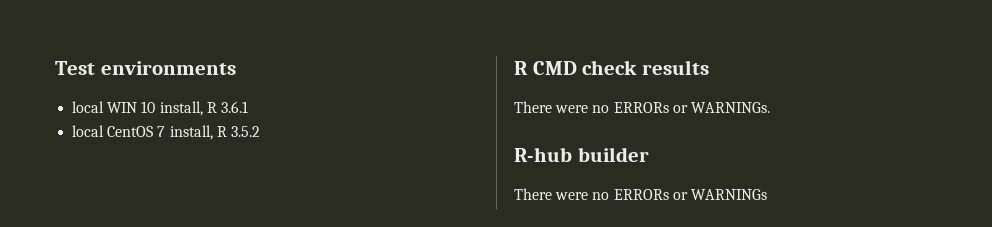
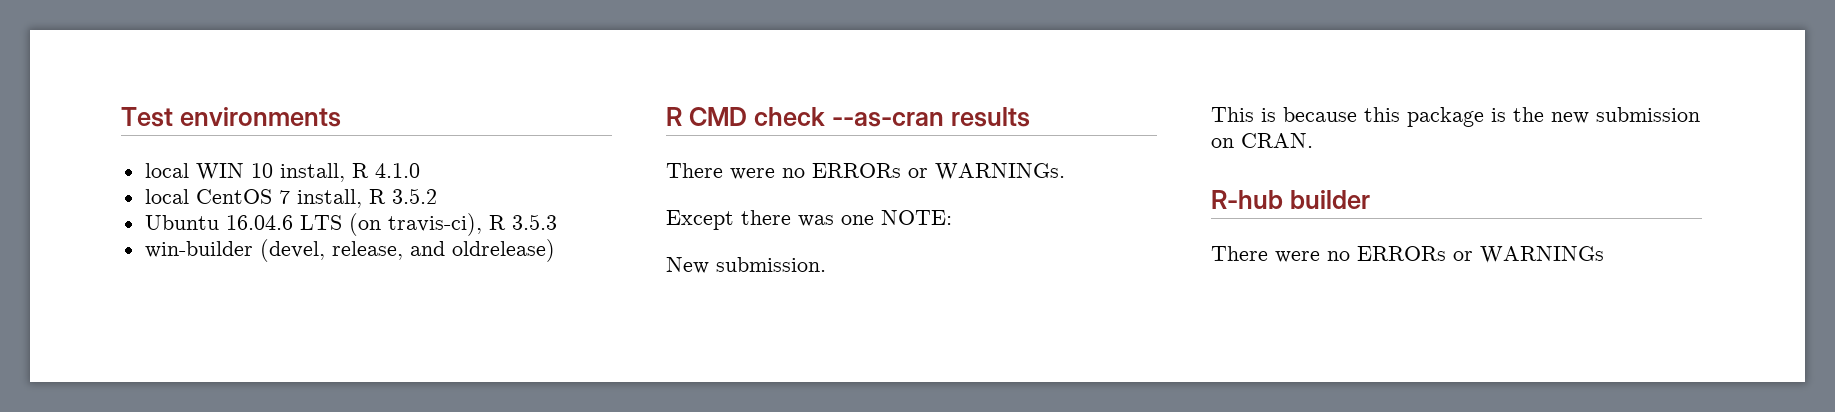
[220,101,248,113] 3.6.1 -> [374,163,420,178] 4.1.0
(260, 131) none -> [144,213,557,236] [144,239,555,262] // Ubuntu 16.04.6 LTS (on travis-ci), R 3.5.3 // win-builder (devel, release, and oldrelease)
(638, 67) none -> [831,112,944,127] --as-cran
(770, 107) none -> [666,210,952,230] [666,257,826,274] [1211,107,1700,127] [1211,133,1313,148] // Except there was one NOTE: // New submission. // This is because this package is the new submission on CRAN.

